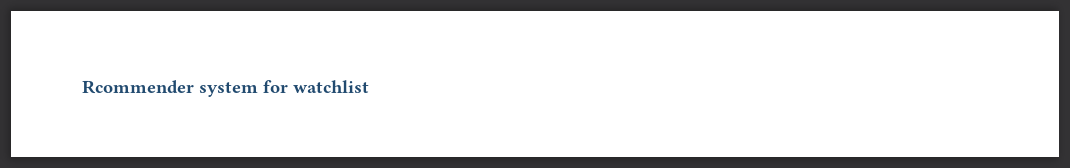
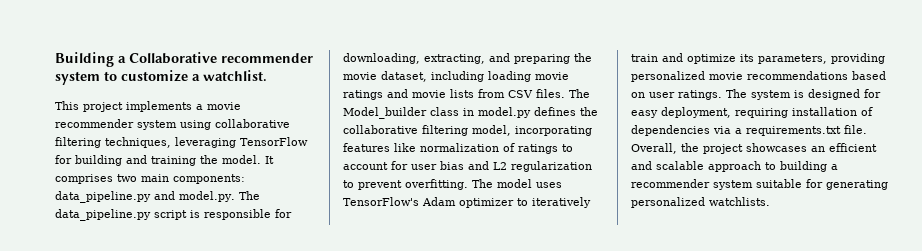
[82,80,369,97] Rcommender system for watchlist -> [55,52,313,67] [55,70,267,85] [55,101,241,112] [55,119,290,130] [55,137,308,148] [55,155,274,166] [55,174,245,184] [55,191,260,203] [55,209,292,221] [343,53,592,64] [343,71,569,82] [343,89,590,100] [343,107,598,119] [343,125,592,136] [343,143,573,154] [343,161,592,172] [343,179,562,190] [343,197,591,208] [631,53,885,64] [631,71,886,82] [631,89,881,100] [631,107,873,118] [631,125,867,136] [631,143,877,154] [631,161,838,172] [631,179,888,190] [631,197,770,208] Building a Collaborative recommender system to customize a watchlist. // This project implements a movie recommender system using collaborative filtering techniques, leveraging TensorFlow for building and training the model. It comprises two main components: data_pipeline.py and model.py. The data_pipeline.py script is responsible for downloading, extracting, and preparing the movie dataset, including loading movie ratings and movie lists from CSV files. The Model_builder class in model.py defines the collaborative filtering model, incorporating features like normalization of ratings to account for user bias and L2 regularization to prevent overfitting. The model uses TensorFlow's Adam optimizer to iteratively train and optimize its parameters, providing personalized movie recommendations based on user ratings. The system is designed for easy deployment, requiring installation of dependencies via a requirements.txt file. Overall, the project showcases an efficient and scalable approach to building a recommender system suitable for generating personalized watchlists.

